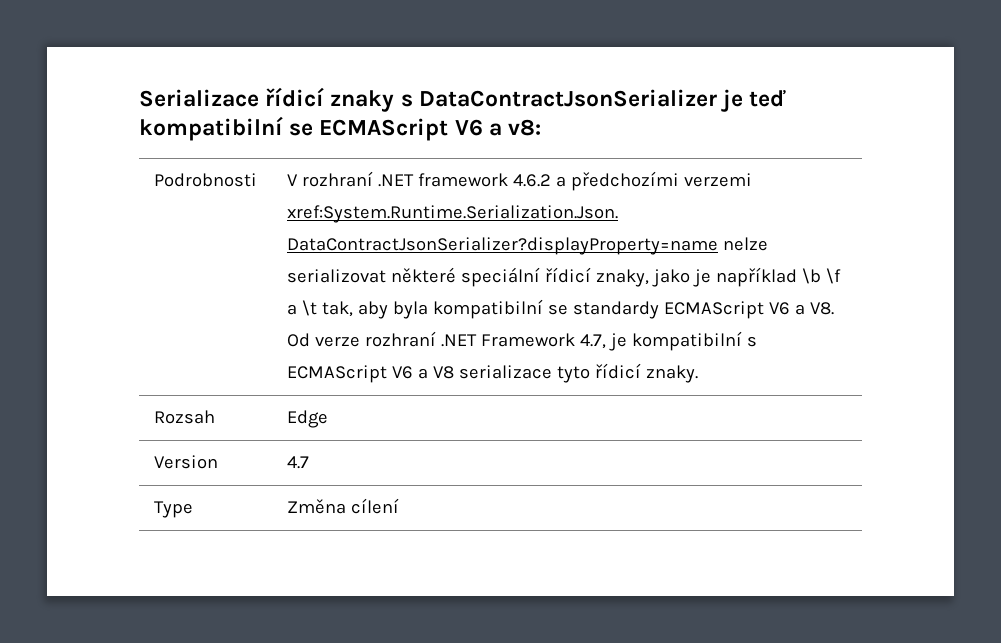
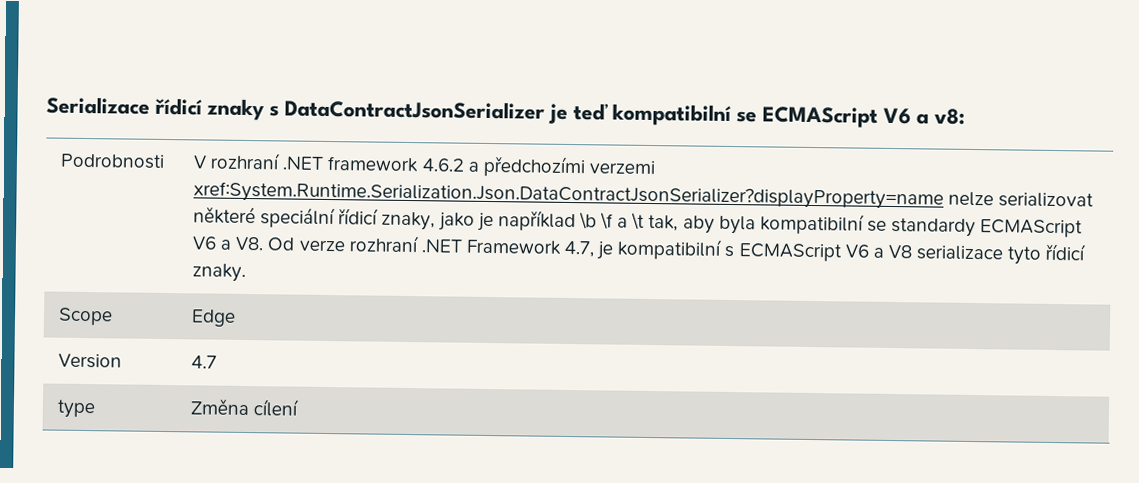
[153,410,215,424] Rozsah -> [57,307,113,326] Scope
[153,501,193,518] Type -> [56,399,95,419] type

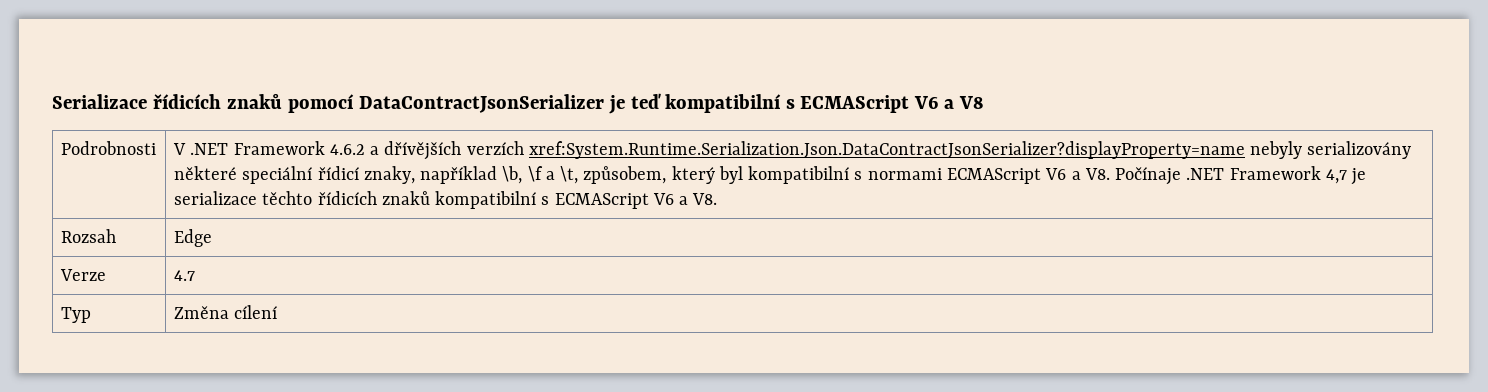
[155,97,279,121] řídicí znaky s -> [152,93,354,113] řídicích znaků pomocí
[736,106,965,128] [59,153,165,169] [192,152,656,178] [192,181,1095,210] [192,206,1084,238] [191,235,724,260] se ECMAScript V6 a v8: // Podrobnosti | V rozhraní .NET framework 4.6.2 a předchozími verzemi xref:System.Runtime.Serialization.Json.DataContractJsonSerializer?displayProperty=name nelze serializovat některé speciální řídicí znaky, jako je například \b \f a \t tak, aby byla kompatibilní se standardy ECMAScript V6 a V8. Od verze rozhraní .NET Framework 4.7, je kompatibilní -> (781, 103) none
[916,243,1088,265] [191,263,246,282] [57,307,113,326] serializace tyto řídicí znaky. // Scope -> [60,141,156,155] [172,141,1412,160] [173,166,1367,185] [173,191,718,209] [60,229,116,243] // Podrobnosti | V .NET Framework 4.6.2 a dřívějších verzích xref:System.Runtime.Serialization.Json.DataContractJsonSerializer?displayProperty=name nebyly serializovány některé speciální řídicí znaky, například \b, \f a \t, způsobem, který byl kompatibilní s normami ECMAScript V6 a V8. Počínaje .NET Framework 4,7 je serializace těchto řídicích znaků kompatibilní s ECMAScript V6 a V8. // Rozsah
[57,353,122,369] Version -> [59,269,106,281] Verze
[56,399,95,419] type -> [60,307,91,323] Typ

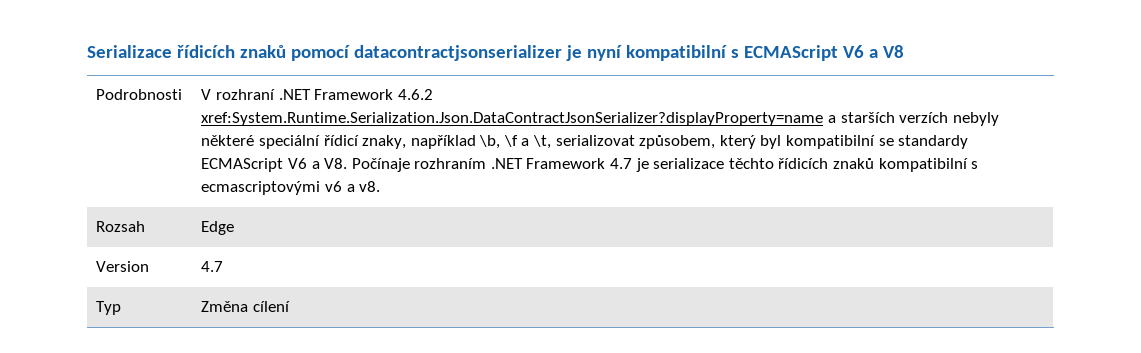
[358,93,661,114] DataContractJsonSerializer je teď -> [353,45,622,61] datacontractjsonserializer je nyní
(186, 149) none -> [215,89,275,100] rozhraní
[370,141,1412,160] a dřívějších verzích xref:System.Runtime.Serialization.Json.DataContractJsonSerializer?displayProperty=name nebyly serializovány -> [201,112,999,126] xref:System.Runtime.Serialization.Json.DataContractJsonSerializer?displayProperty=name a starších verzích nebyly
(579, 175) none -> [555,135,635,146] serializovat
[854,168,942,180] s normami -> [878,135,969,149] se standardy
[1186,166,1347,184] .NET Framework 4,7 -> [414,158,633,169] rozhraním .NET Framework 4.7
[554,193,718,209] ECMAScript V6 a V8. -> [201,181,381,195] ecmascriptovými v6 a v8.
[59,269,106,281] Verze -> [96,261,150,272] Version

